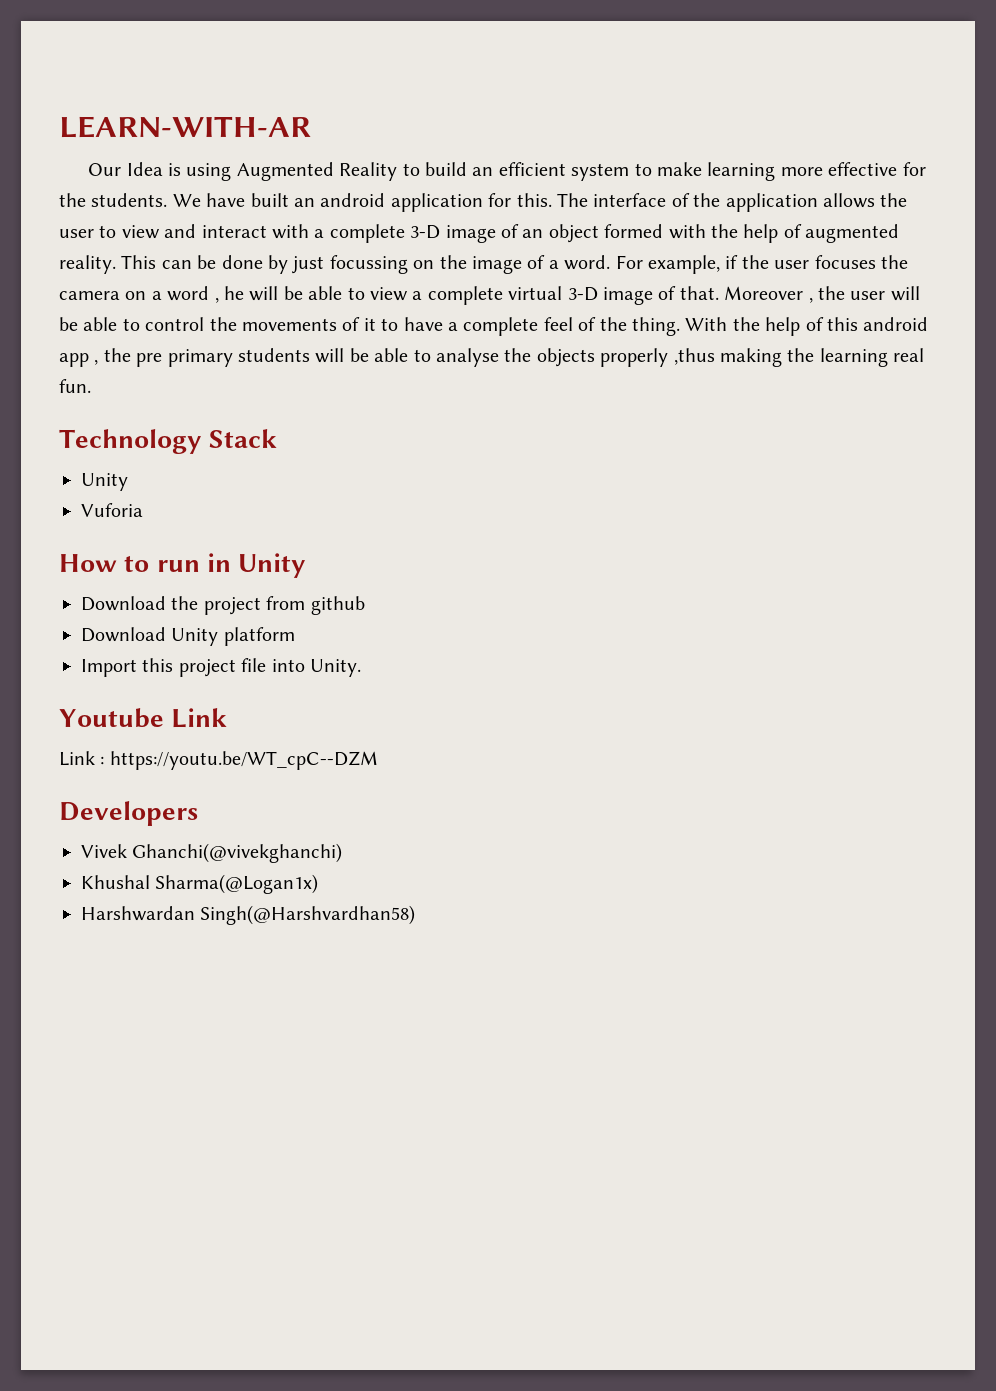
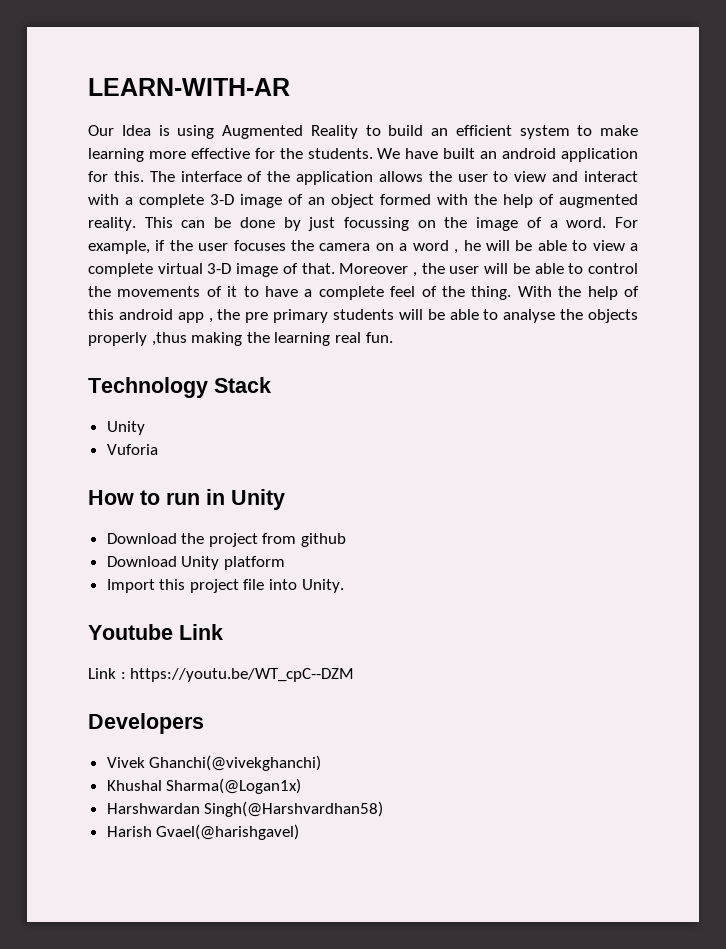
(416, 915) none -> [106,824,300,840] // Harish Gvael(@harishgavel)

